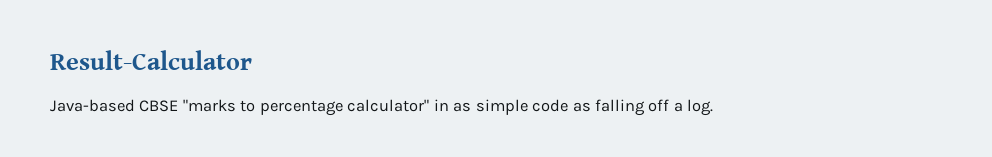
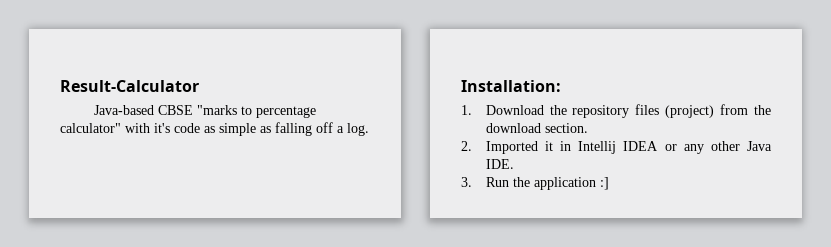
[433,99,449,111] in -> [125,123,200,133] with it's code
[532,99,569,112] code -> (256, 129) none
(714, 107) none -> [461,80,561,92] [461,104,771,118] [485,123,588,133] [461,141,772,154] [485,159,514,169] [461,177,609,190] // Installation: // 1. Download the repository files (project) from the download section. // 2. Imported it in Intellij IDEA or any other Java IDE. // 3. Run the application :]

